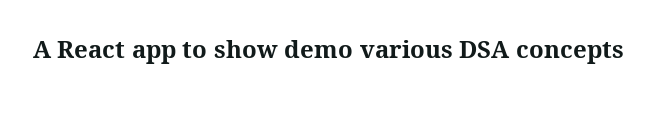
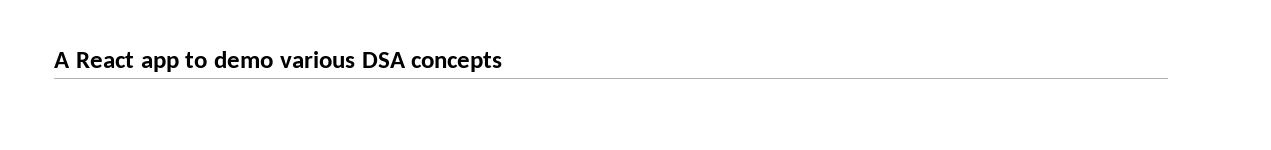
[213,40,278,58] show -> (208, 60) none

